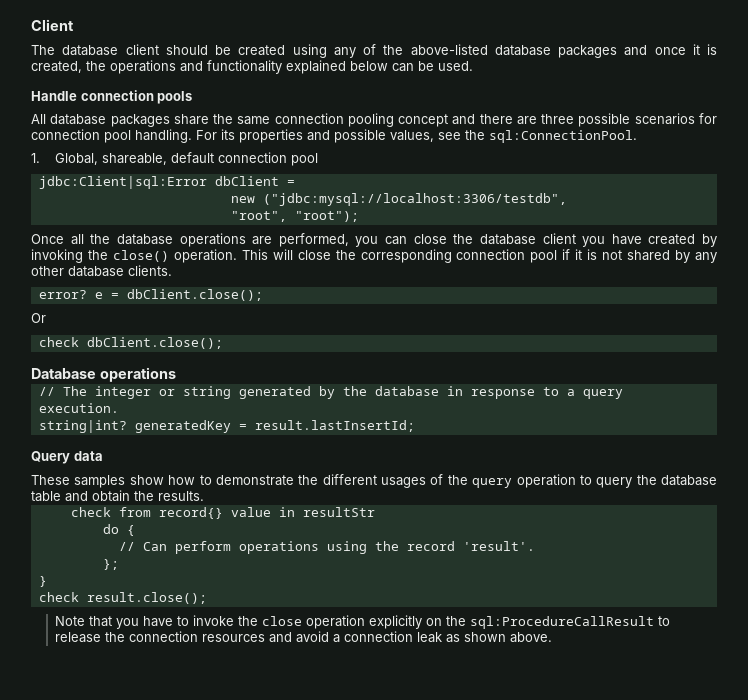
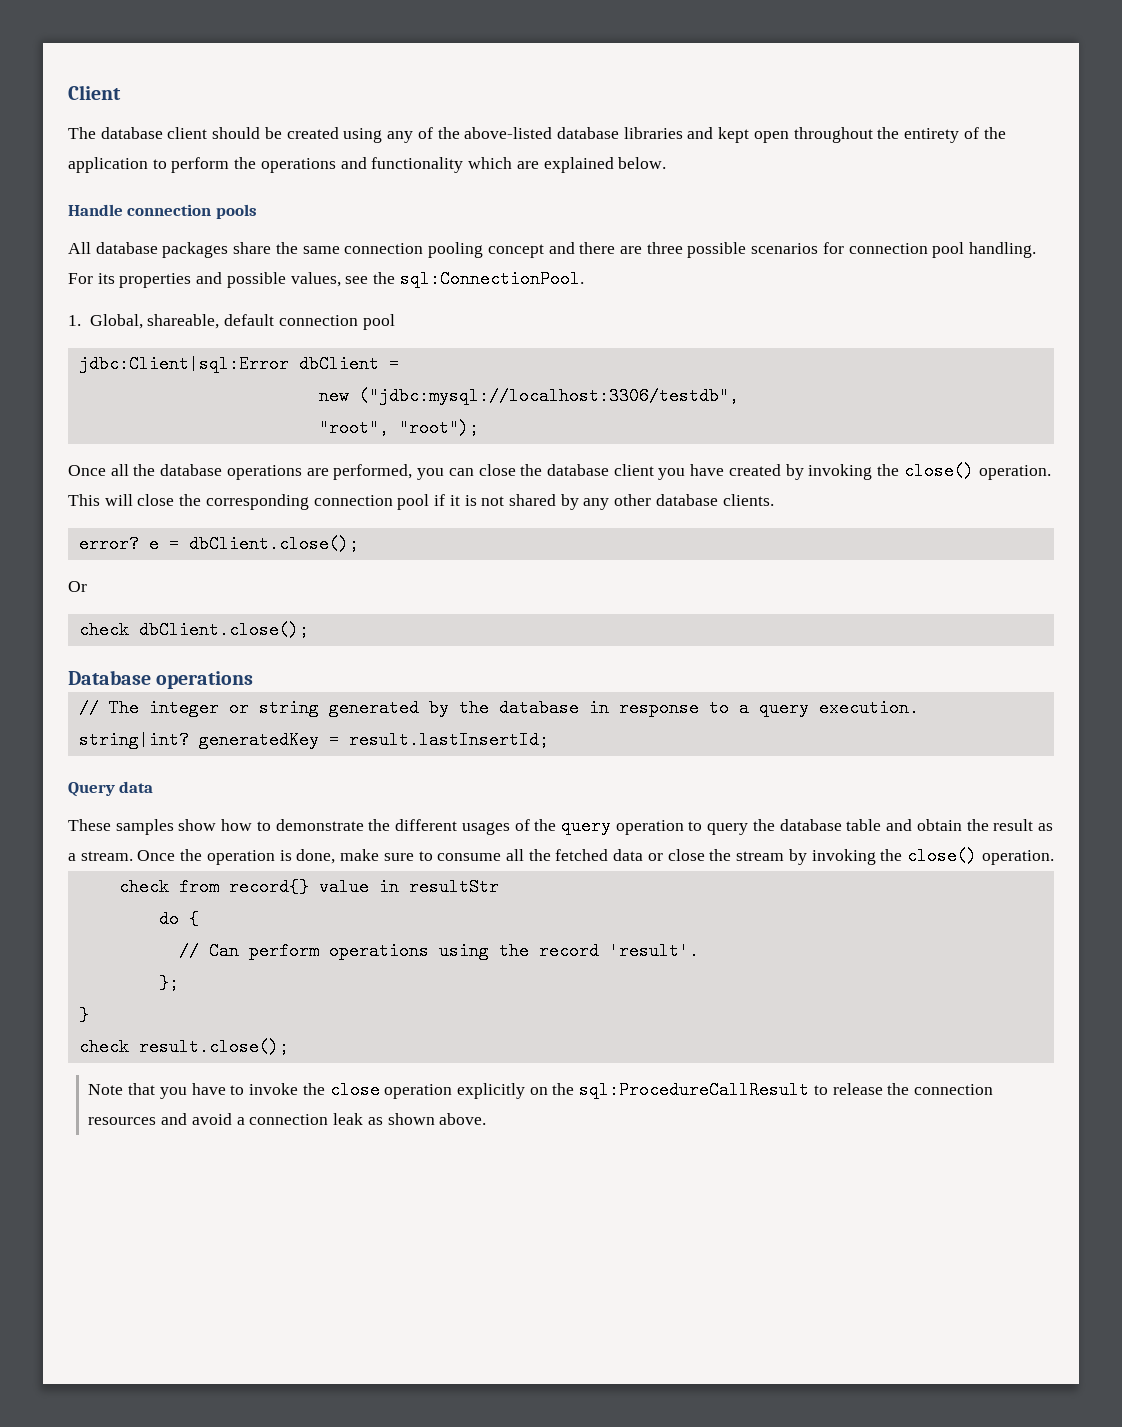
[558,44,717,58] [31,60,473,74] packages and once it is created, the operations and functionality explained below can be used. -> [623,127,1006,143] [68,157,667,173] libraries and kept open throughout the entirety of the application to perform the operations and functionality which are explained below.
[158,491,204,501] results. -> [993,819,1053,831] [68,847,1054,865] result as a stream. Once the operation is done, make sure to consume all the fetched data or close the stream by invoking the close() operation.

